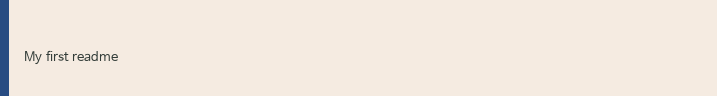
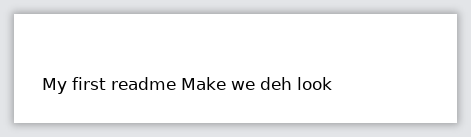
(119, 56) none -> [181,77,332,90] Make we deh look

